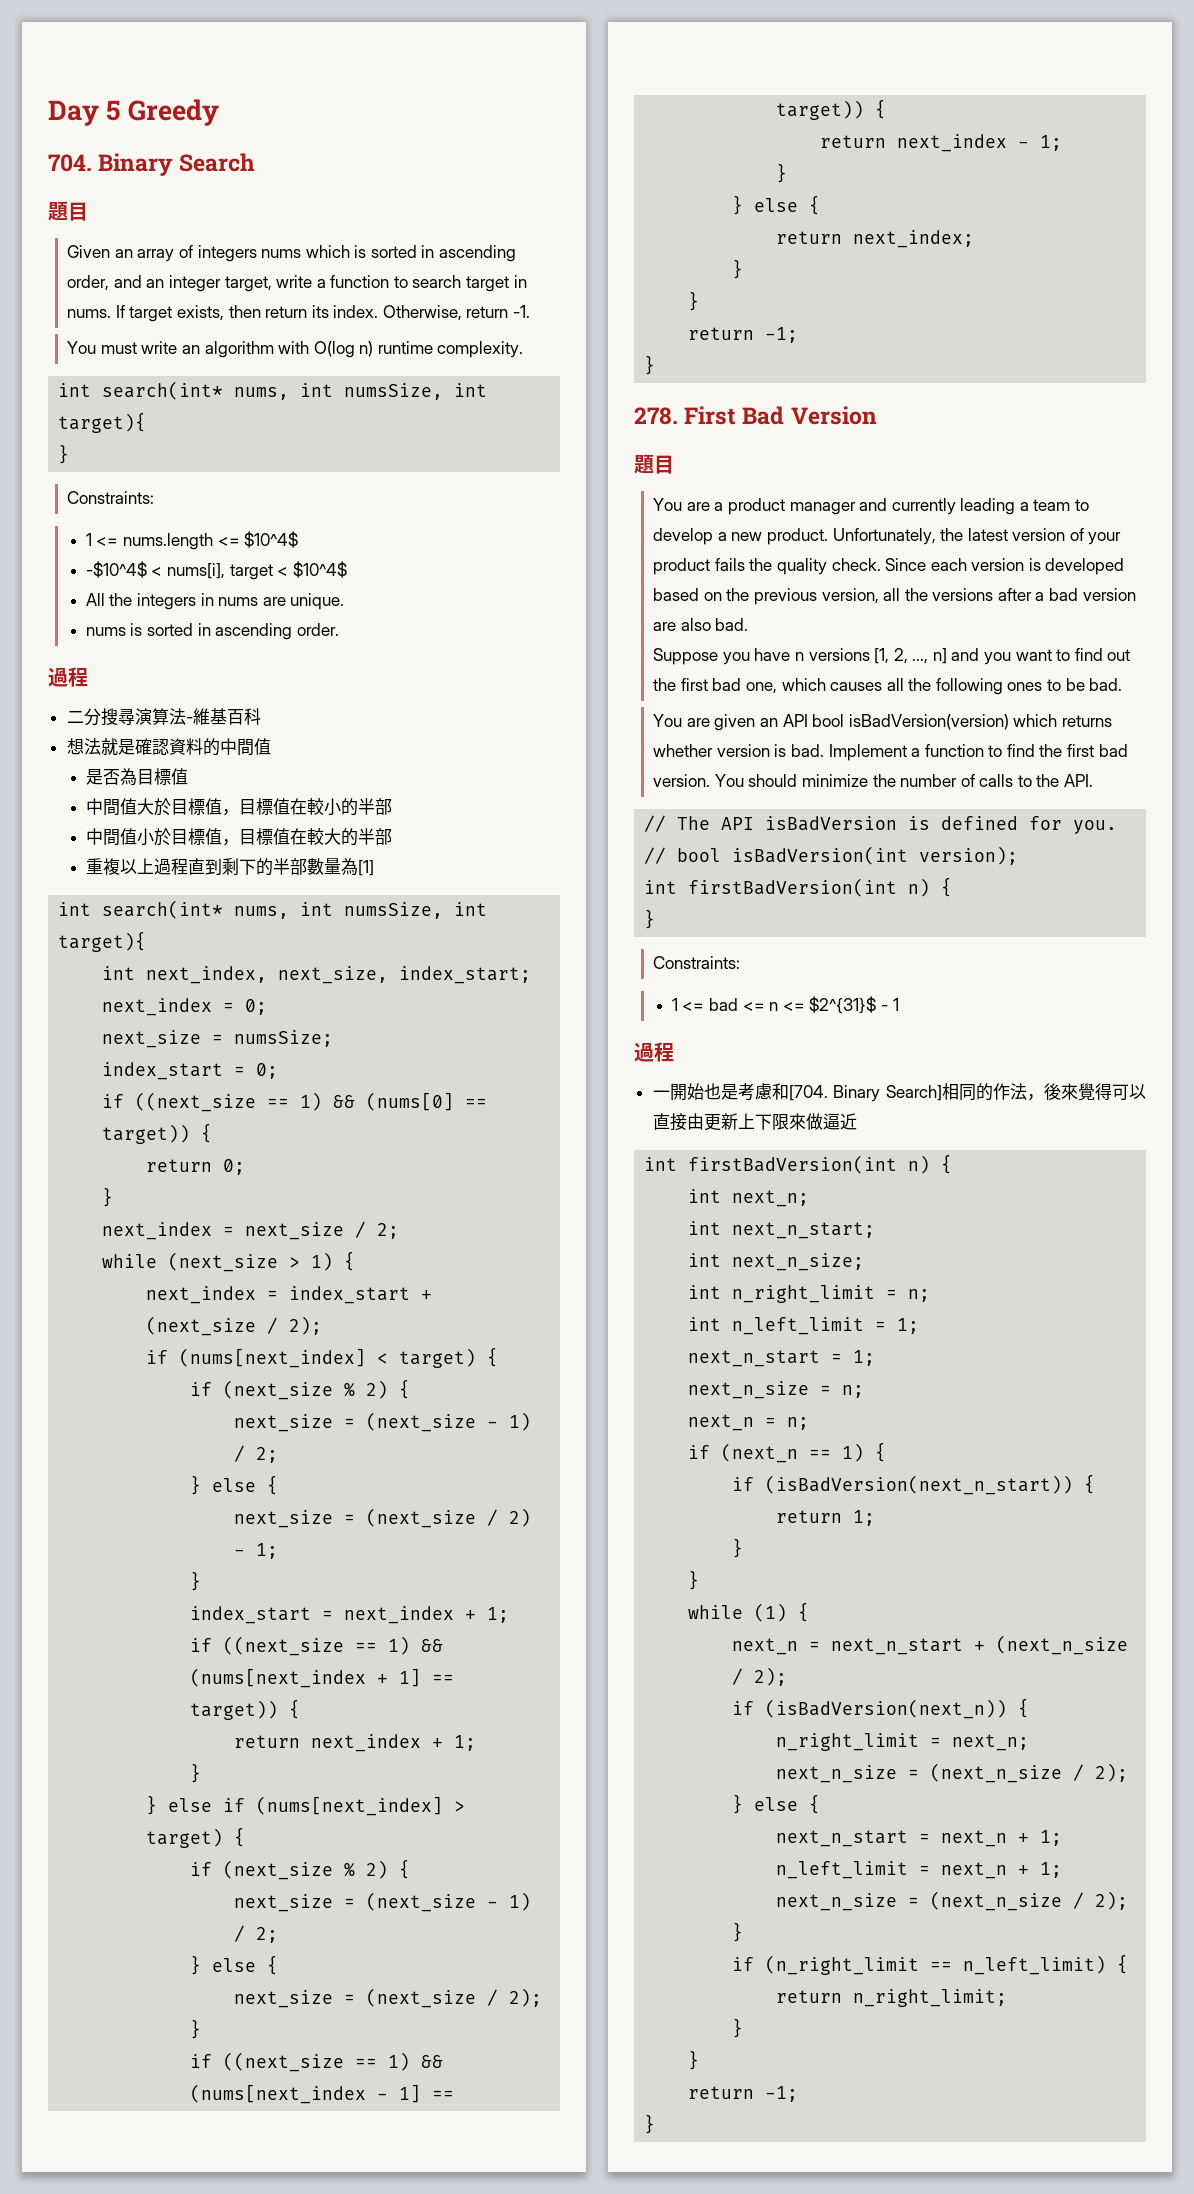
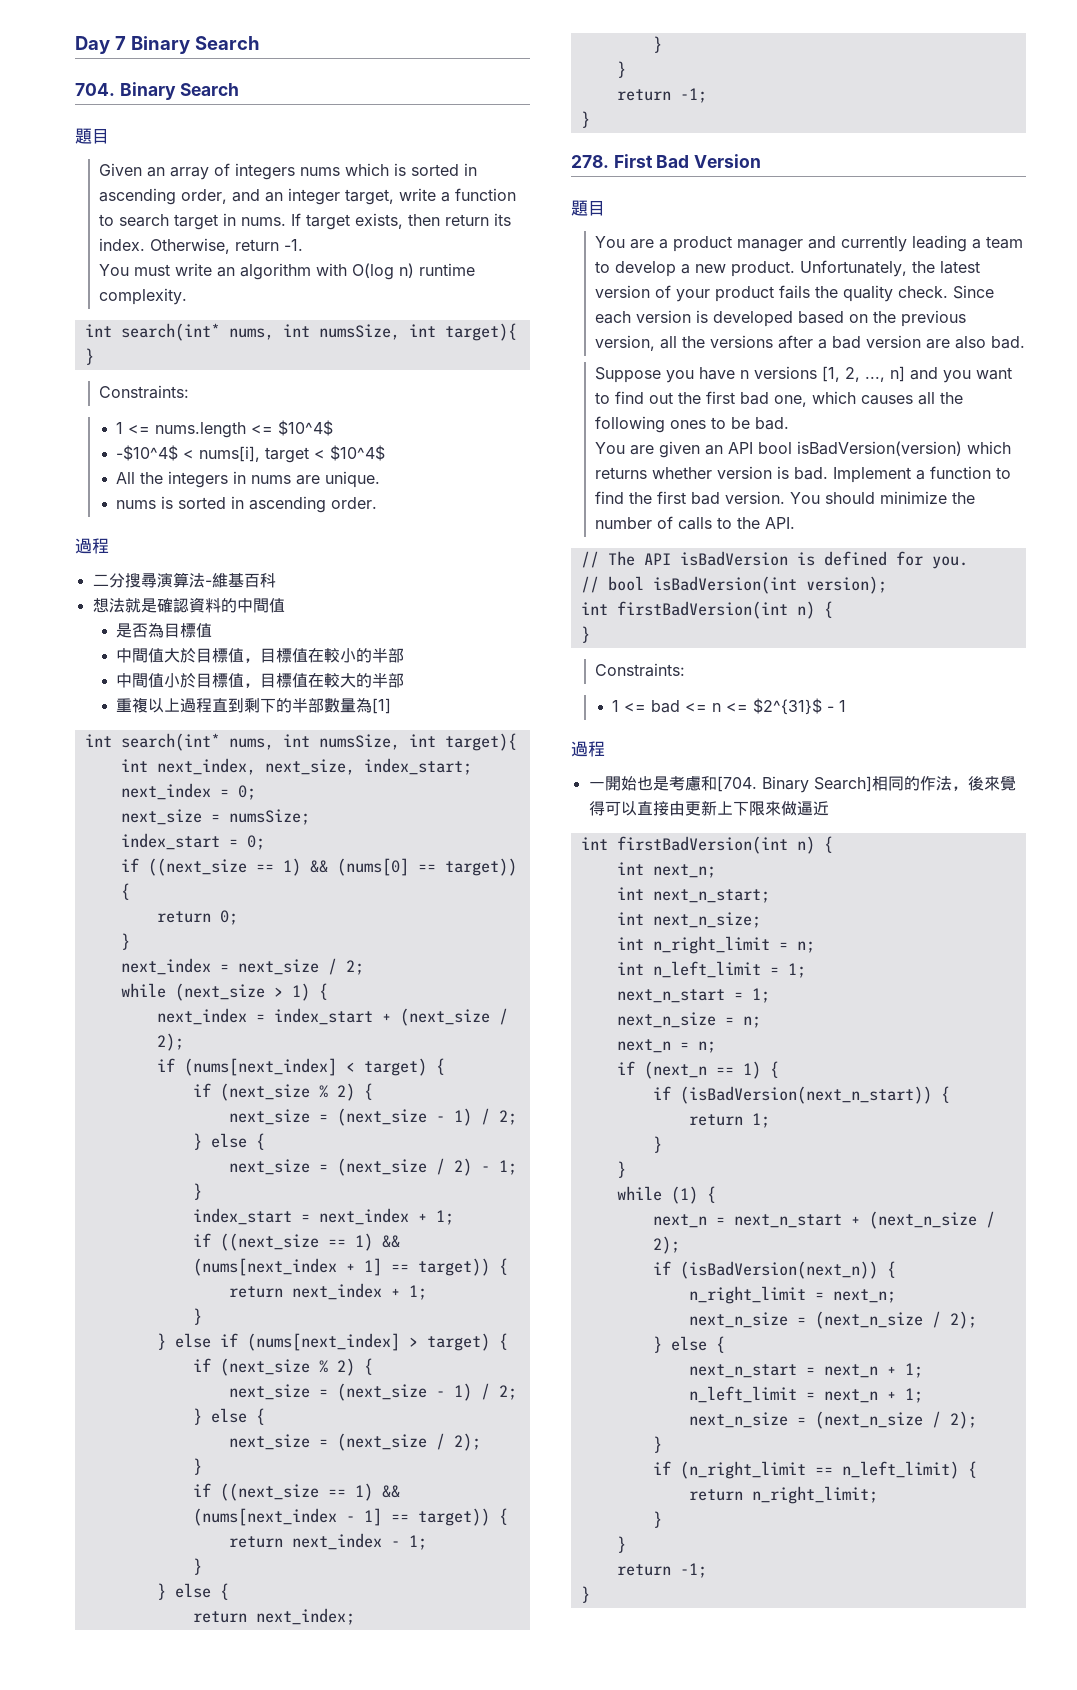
[106,99,219,126] 5 Greedy -> [114,36,260,54] 7 Binary Search

